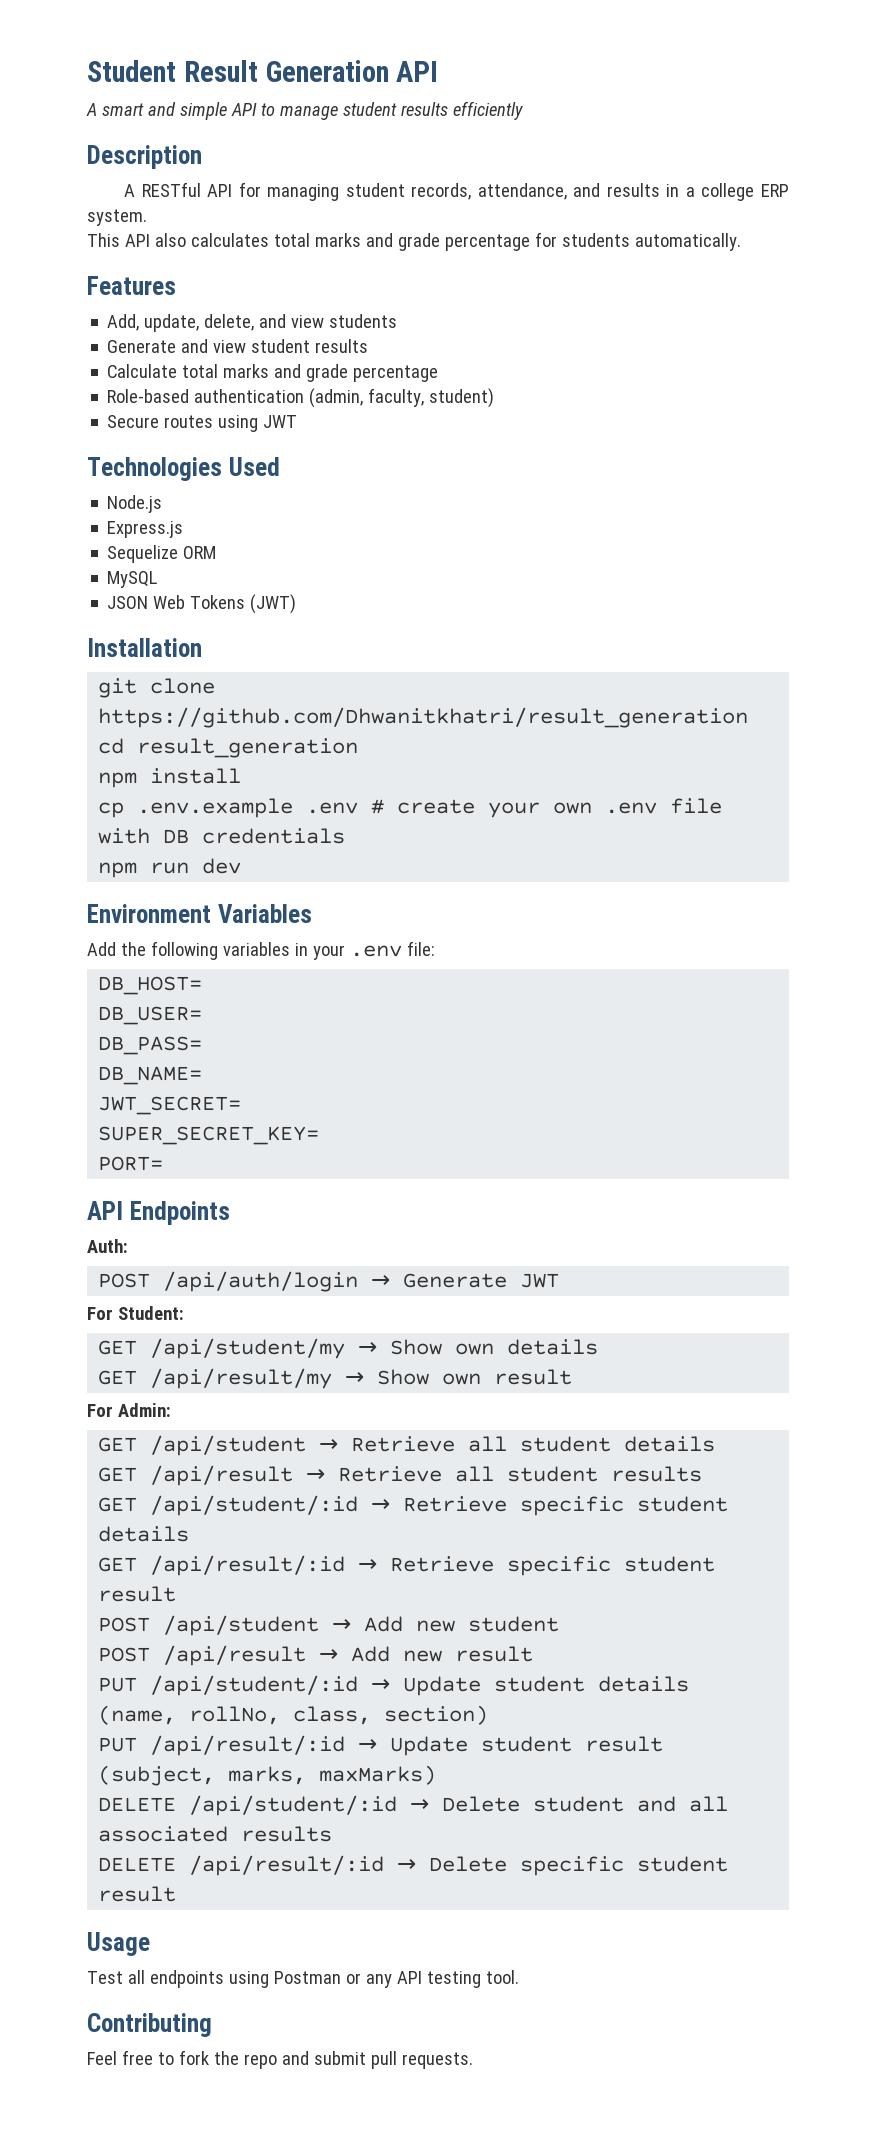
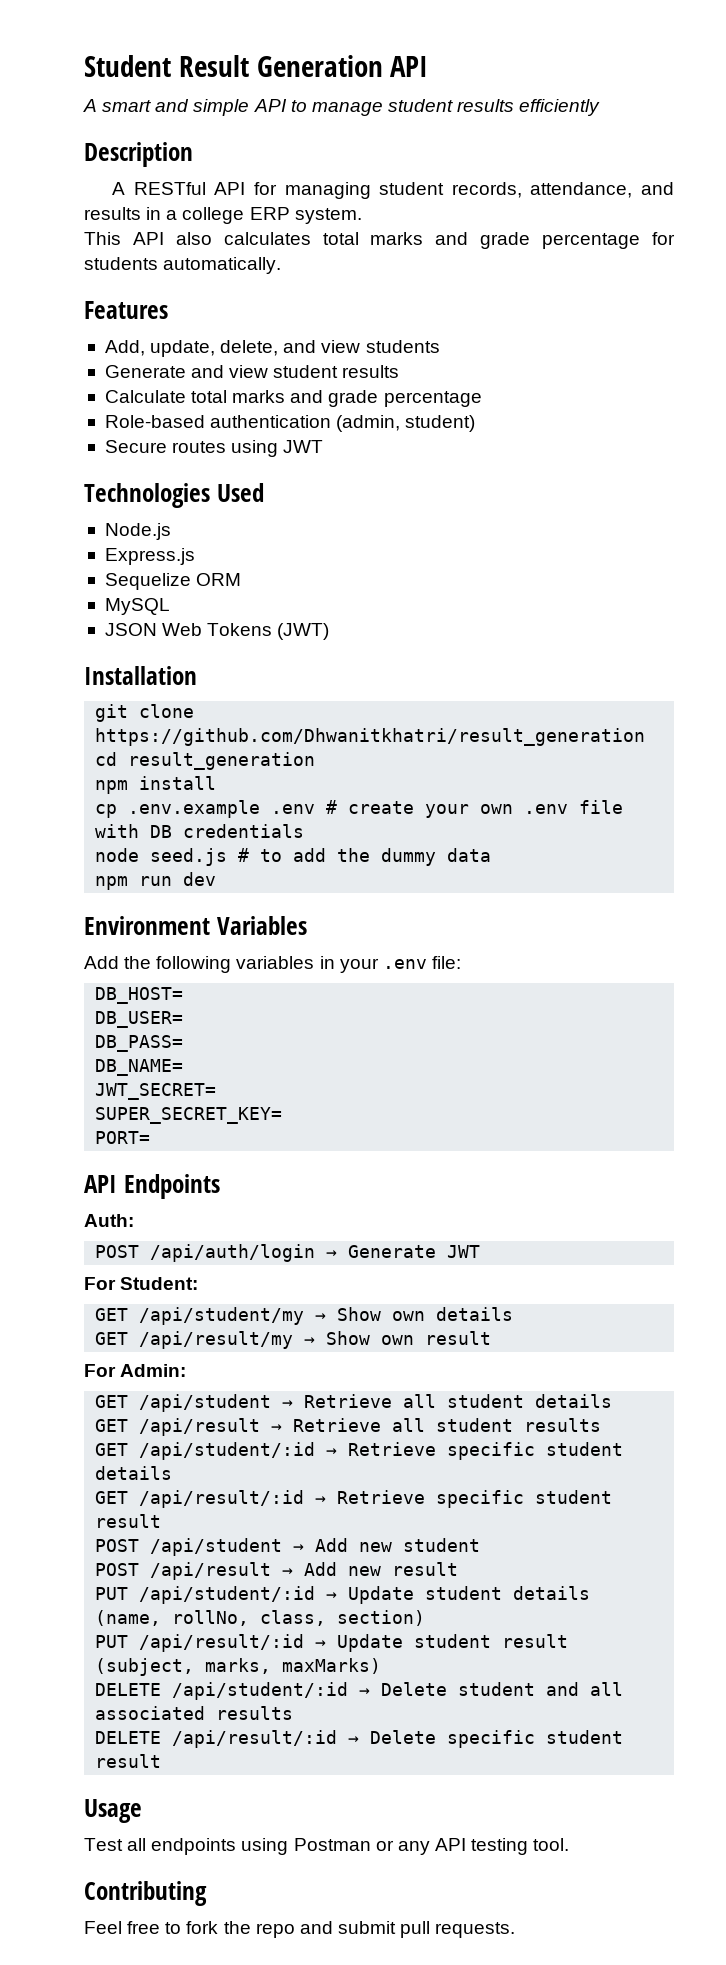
[368,388,425,407] faculty, -> (401, 423) none
(346, 836) none -> [95,848,492,866] // node seed.js # to add the dummy data

